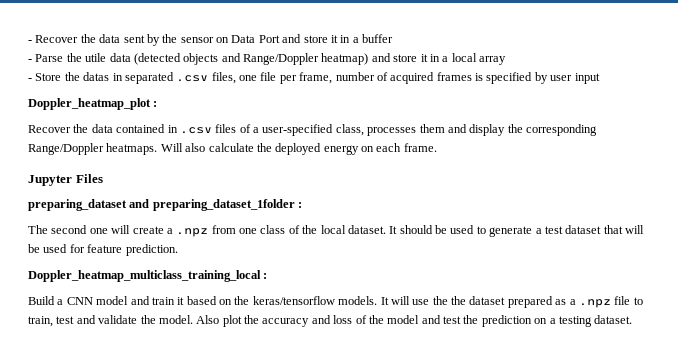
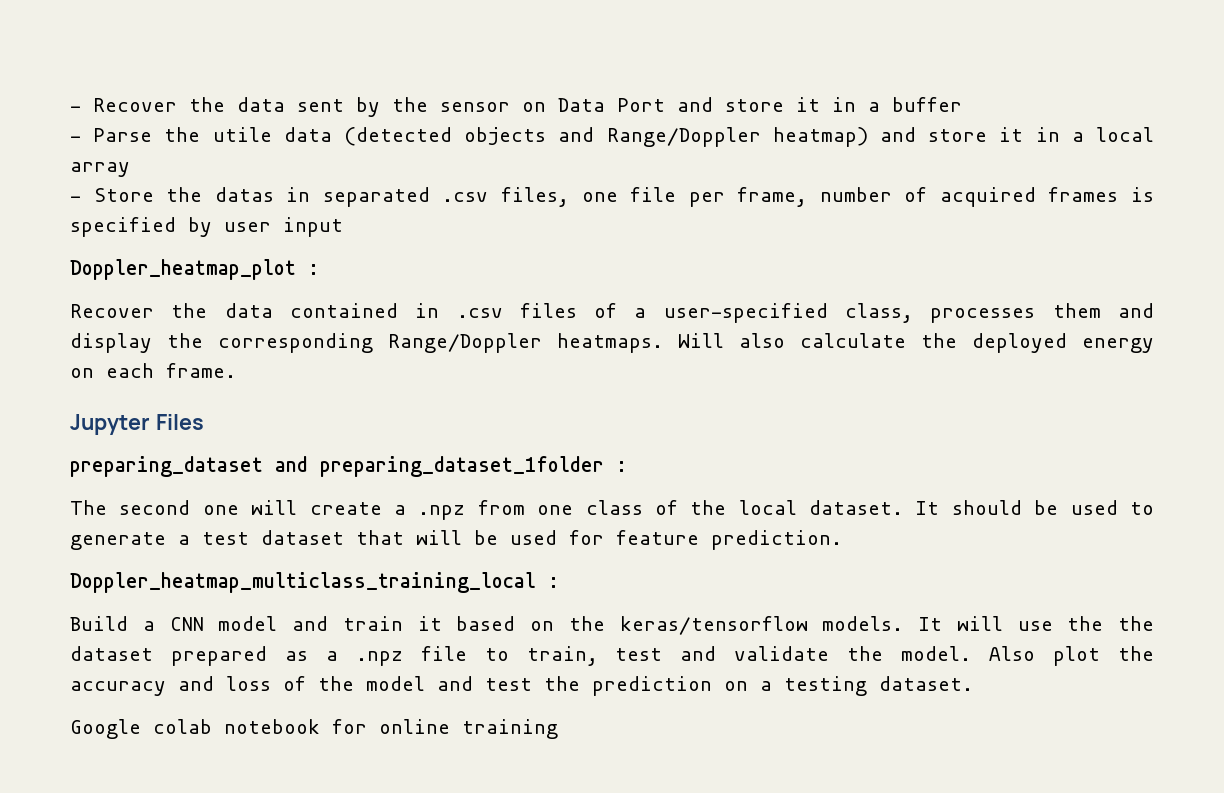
(633, 319) none -> [70,719,558,739] // Google colab notebook for online training

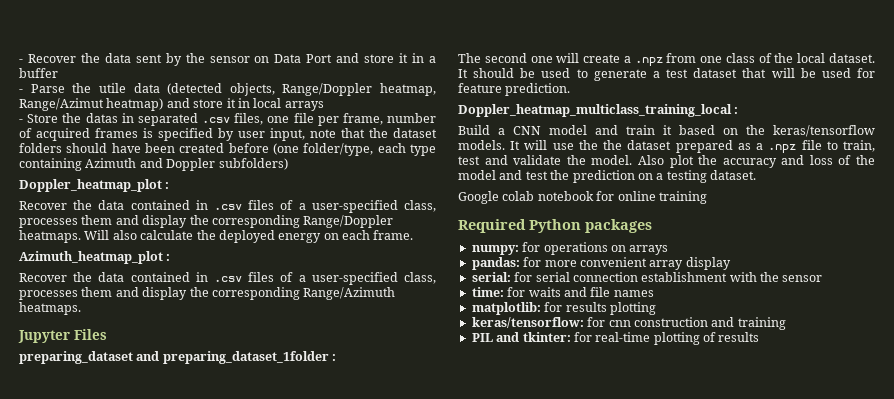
[464,127,761,147] objects and Range/Doppler -> [229,83,436,96] [19,98,104,111] objects, Range/Doppler heatmap, Range/Azimut
[1071,127,1155,142] [70,162,130,177] a local array -> [253,98,324,111] local arrays
[283,217,343,237] input -> [270,128,437,141] [19,143,436,156] [19,158,288,171] input, note that the dataset folders should have been created before (one folder/type, each type containing Azimuth and Doppler subfolders)
(236, 370) none -> [19,251,171,264] [19,272,436,285] [19,287,396,300] [19,302,81,315] // Azimuth_heatmap_plot : // Recover the data contained in .csv files of a user-specified class, processes them and display the corresponding Range/Azimuth heatmaps.
(558, 729) none -> [458,219,652,233] [471,242,669,255] [471,257,731,270] [471,272,823,282] [471,287,654,297] [471,302,656,315] [471,317,786,330] [471,332,760,345] // Required Python packages // numpy: for operations on arrays // pandas: for more convenient array display // serial: for serial connection establishment with the sensor // time: for waits and file names // matplotlib: for results plotting // keras/tensorflow: for cnn construction and training // PIL and tkinter: for real-time plotting of results

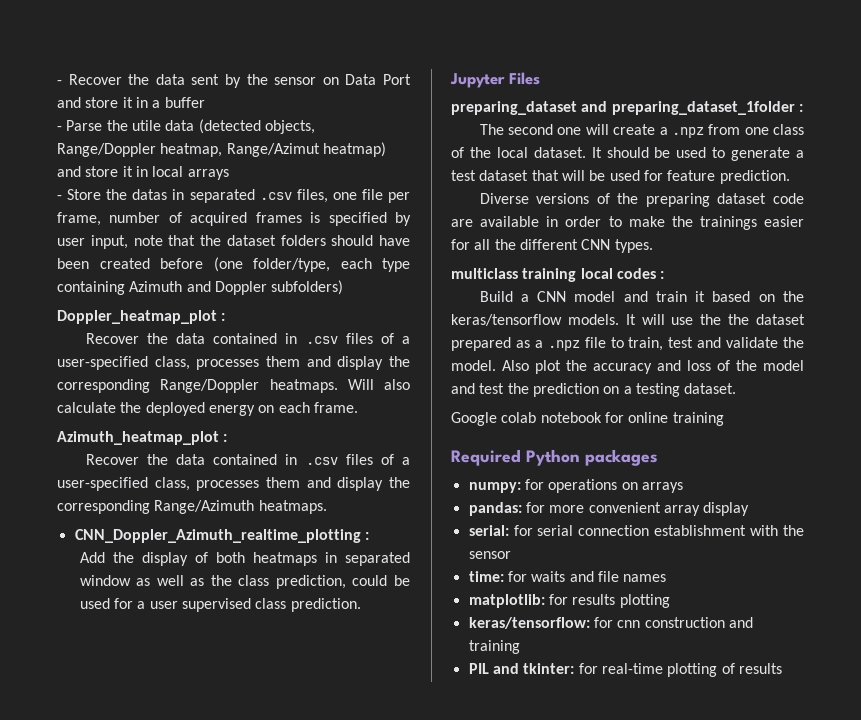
(81, 308) none -> [74,529,369,543] [79,552,410,566] [79,575,410,589] [79,598,361,612] // CNN_Doppler_Azimuth_realtime_plotting : // Add the display of both heatmaps in separated window as well as the class prediction, could be used for a user supervised class prediction.
[458,104,732,117] Doppler_heatmap_multiclass_training_local -> [479,193,804,207] [451,216,804,230] [451,239,653,253] [451,268,656,282] Diverse versions of the preparing dataset code are available in order to make the trainings easier for all the different CNN types. // multiclass training local codes

